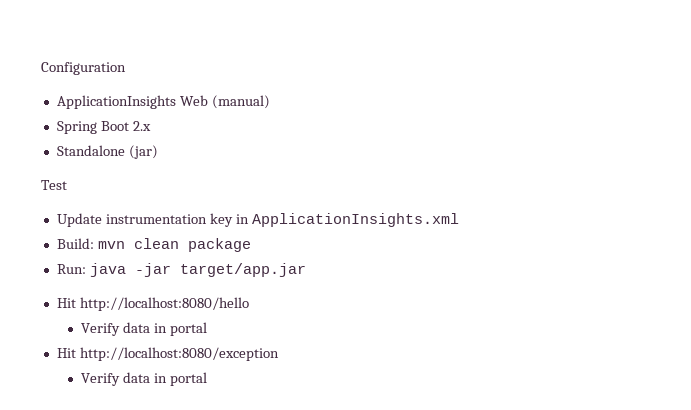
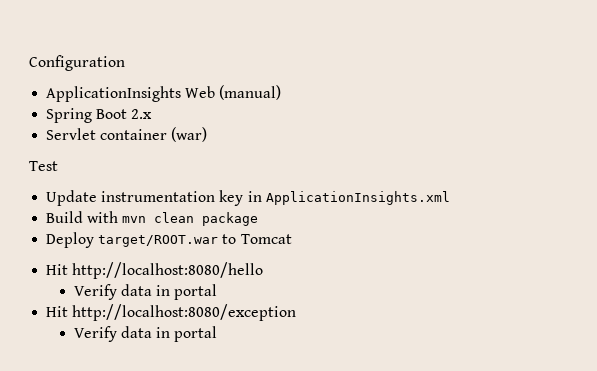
[56,145,158,159] Standalone (jar) -> [46,127,208,142] Servlet container (war)
[56,238,94,249] Build: -> [46,211,119,223] Build with
[56,263,306,277] Run: java -jar target/app.jar -> [46,232,292,248] Deploy target/ROOT.war to Tomcat

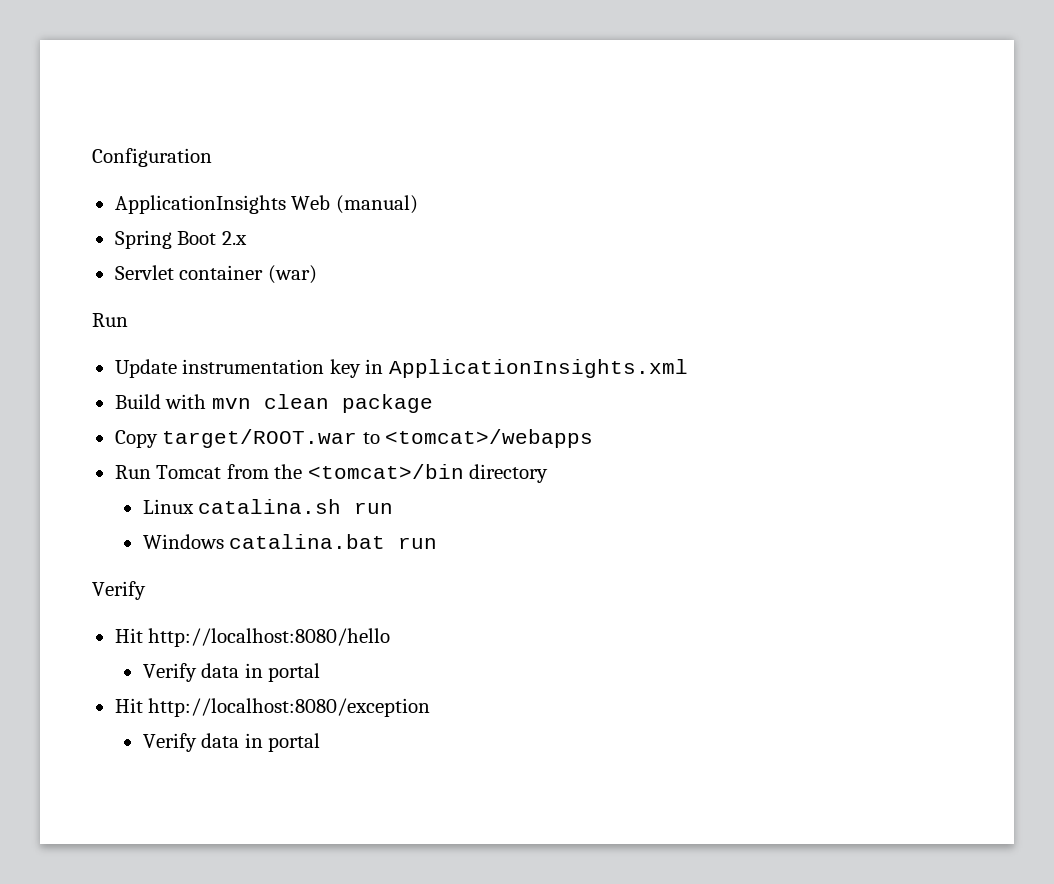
[29,161,58,171] Test -> [92,313,128,327] Run
[46,232,95,248] Deploy -> [114,430,158,448] Copy
(237, 239) none -> [385,429,594,448] [114,465,151,479] <tomcat>/webapps // Run
(292, 239) none -> [226,464,549,483] [142,499,394,514] [142,534,438,549] [92,581,146,600] from the <tomcat>/bin directory // Linux catalina.sh run // Windows catalina.bat run // Verify

